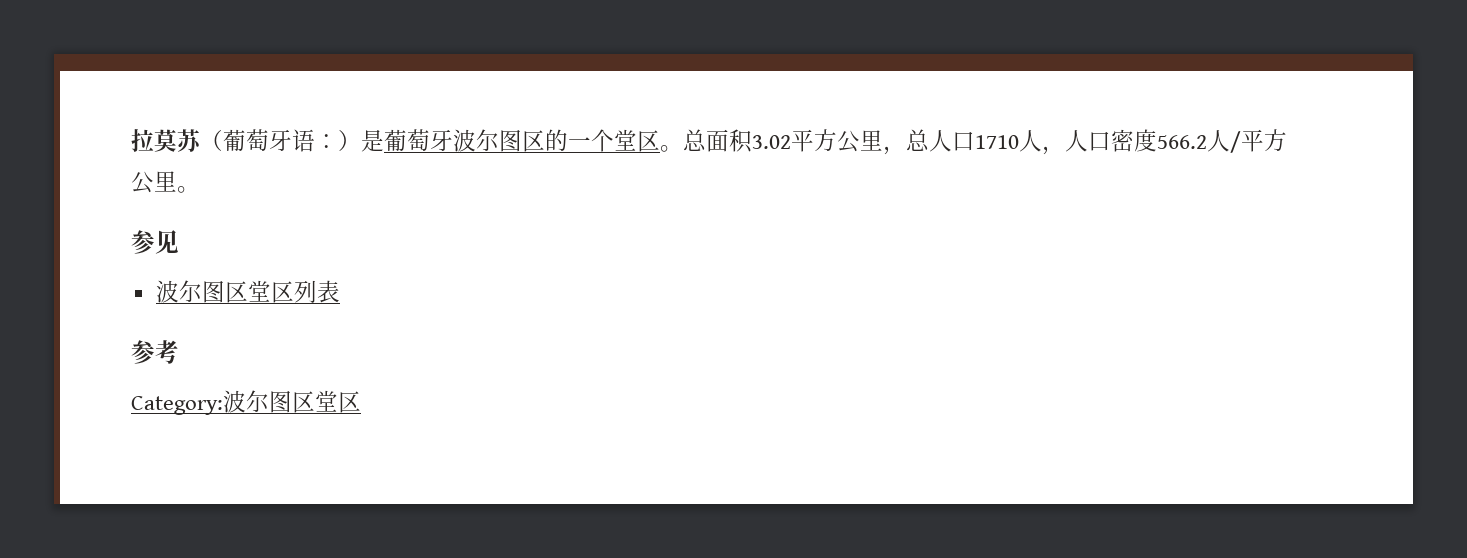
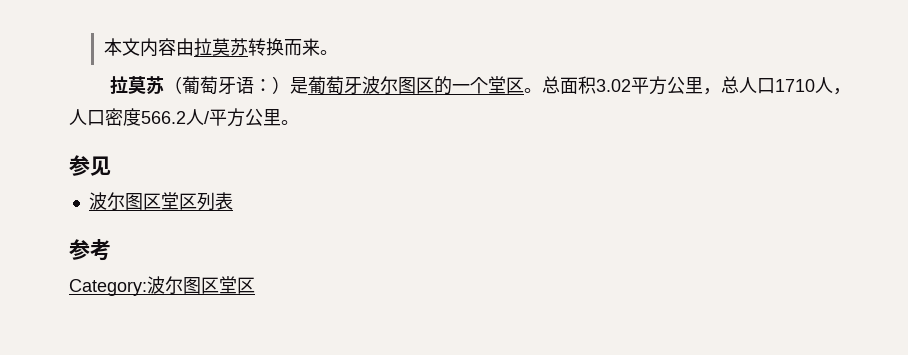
(131, 140) none -> [103,38,338,57] 本文内容由拉莫苏转换而来。 //

